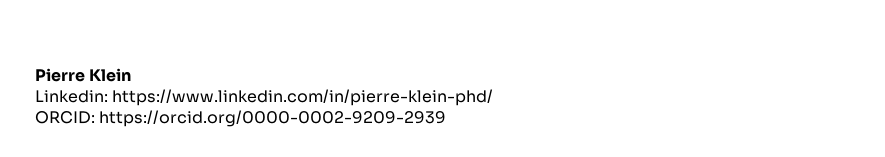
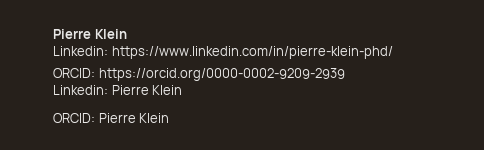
(447, 118) none -> [53,85,183,95] [53,113,170,123] // Linkedin: Pierre Klein // ORCID: Pierre Klein

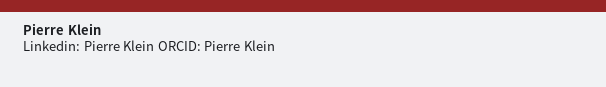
[53,29,127,39] [53,46,393,59] [53,68,345,81] Pierre Klein // Linkedin: https://www.linkedin.com/in/pierre-klein-phd/ // ORCID: https://orcid.org/0000-0002-9209-2939 -> [23,23,101,35] Pierre Klein
(183, 90) // -> (155, 45) none

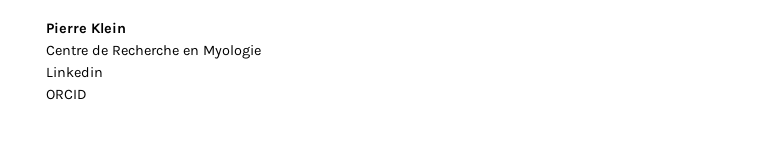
[23,40,275,51] Linkedin: Pierre Klein ORCID: Pierre Klein -> [46,45,261,59] [46,67,103,78] [46,89,87,100] Centre de Recherche en Myologie // Linkedin // ORCID

